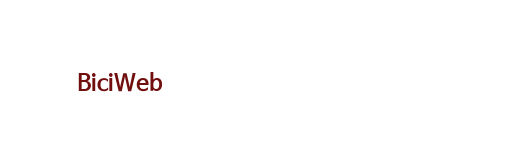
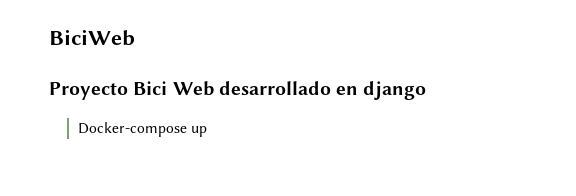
(163, 82) none -> [49,81,427,100] [77,122,207,137] // Proyecto Bici Web desarrollado en django // Docker-compose up

